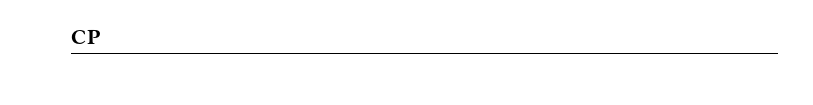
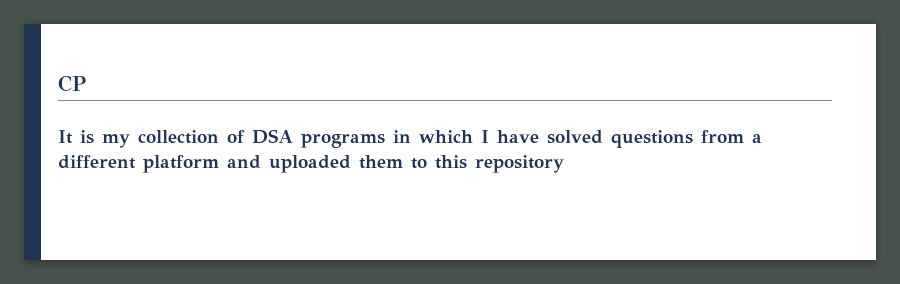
(101, 36) none -> [58,129,762,148] [58,155,564,173] // It is my collection of DSA programs in which I have solved questions from a different platform and uploaded them to this repository

